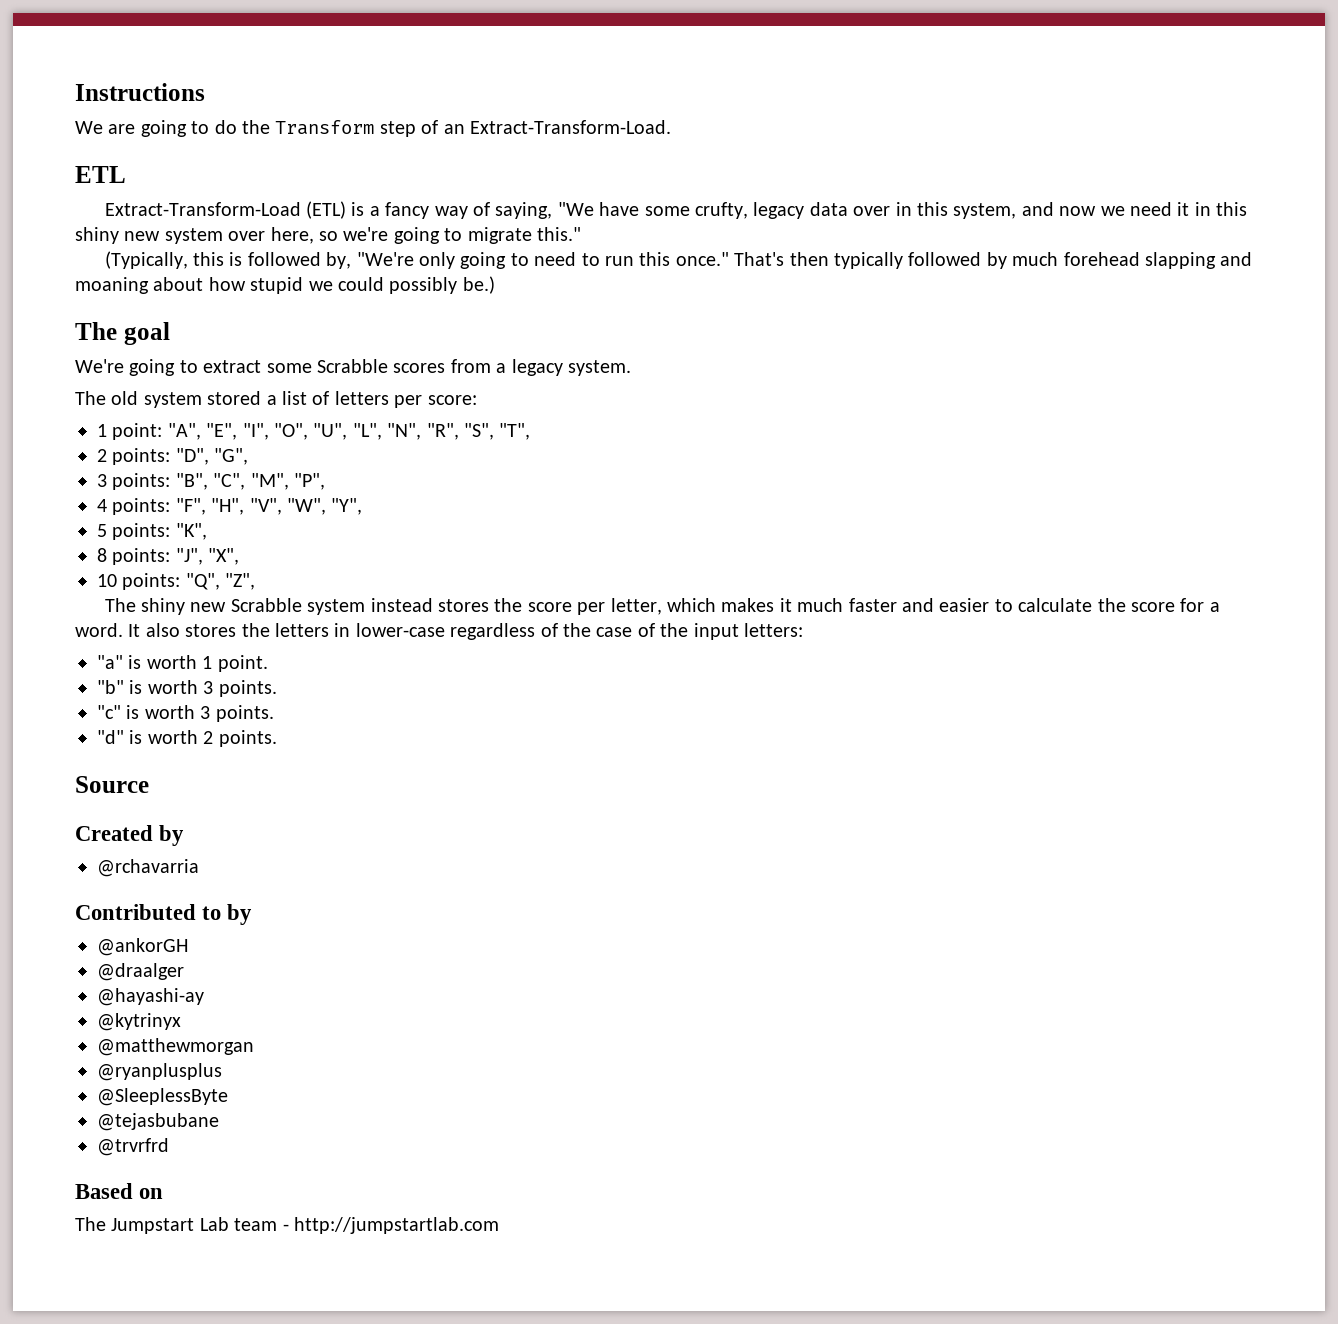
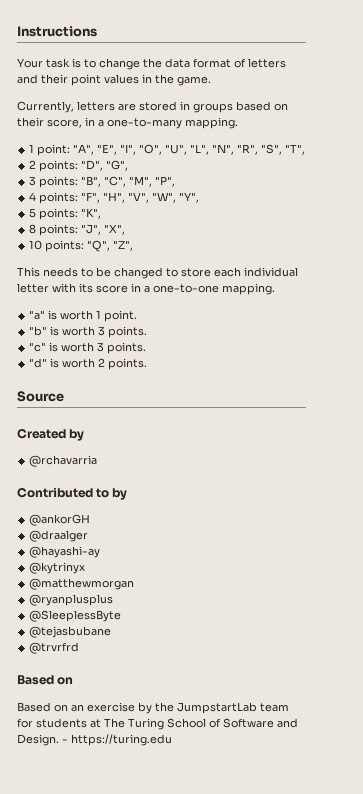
[75,120,671,137] [75,166,126,183] [104,201,1248,219] [75,227,581,244] [104,251,1253,269] [75,276,495,294] [75,322,170,345] [75,359,631,376] [75,391,477,408] We are going to do the Transform step of an Extract-Transform-Load. // ETL // Extract-Transform-Load (ETL) is a fancy way of saying, "We have some crufty, legacy data over in this system, and now we need it in this shiny new system over here, so we're going to migrate this." // (Typically, this is followed by, "We're only going to need to run this once." That's then typically followed by much forehead slapping and moaning about how stupid we could possibly be.) // The goal // We're going to extract some Scrabble scores from a legacy system. // The old system stored a list of letters per score: -> [17,58,286,70] [17,74,211,86] [17,101,288,113] [17,117,238,129] Your task is to change the data format of letters and their point values in the game. // Currently, letters are stored in groups based on their score, in a one-to-many mapping.
[104,598,1220,615] [75,623,803,640] The shiny new Scrabble system instead stores the score per letter, which makes it much faster and easier to calculate the score for a word. It also stores the letters in lower-case regardless of the case of the input letters: -> [17,267,298,279] [17,283,275,295] This needs to be changed to store each individual letter with its score in a one-to-one mapping.
[75,1217,499,1234] The Jumpstart Lab team - http://jumpstartlab.com -> [17,702,289,714] [17,718,298,730] [17,734,172,746] Based on an exercise by the JumpstartLab team for students at The Turing School of Software and Design. - https://turing.edu

